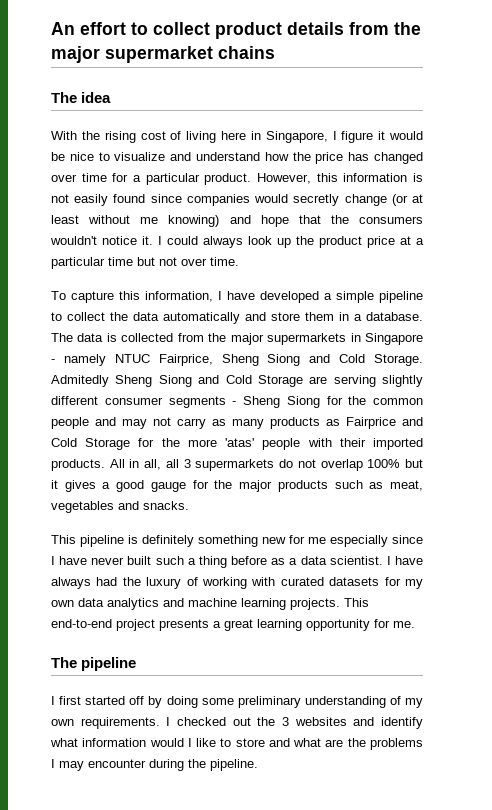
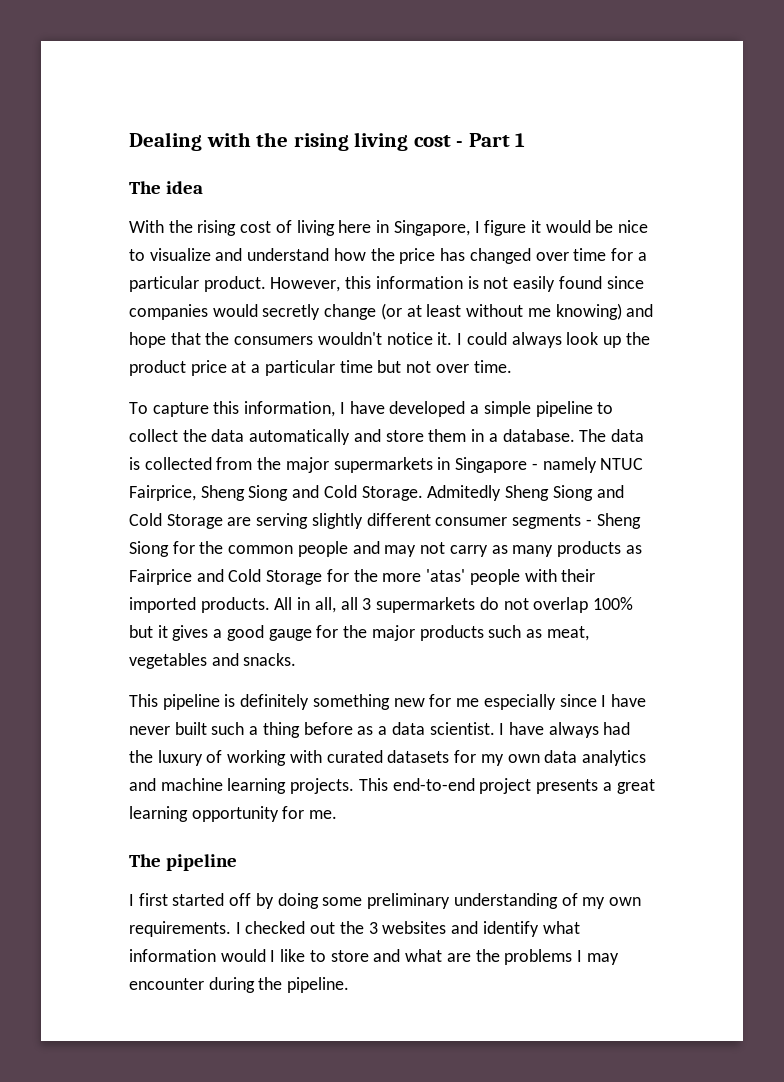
[51,22,421,39] [51,46,275,63] An effort to collect product details from the major supermarket chains -> [129,132,526,151] Dealing with the rising living cost - Part 1

